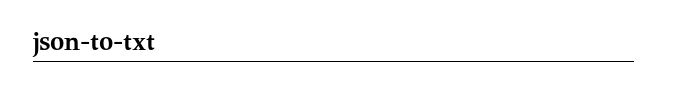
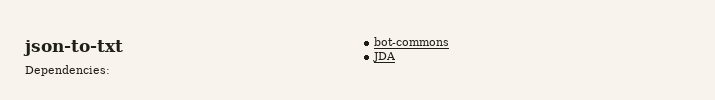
(155, 44) none -> [25,65,110,76] [374,37,450,46] [373,52,397,62] // Dependencies: // bot-commons // JDA

